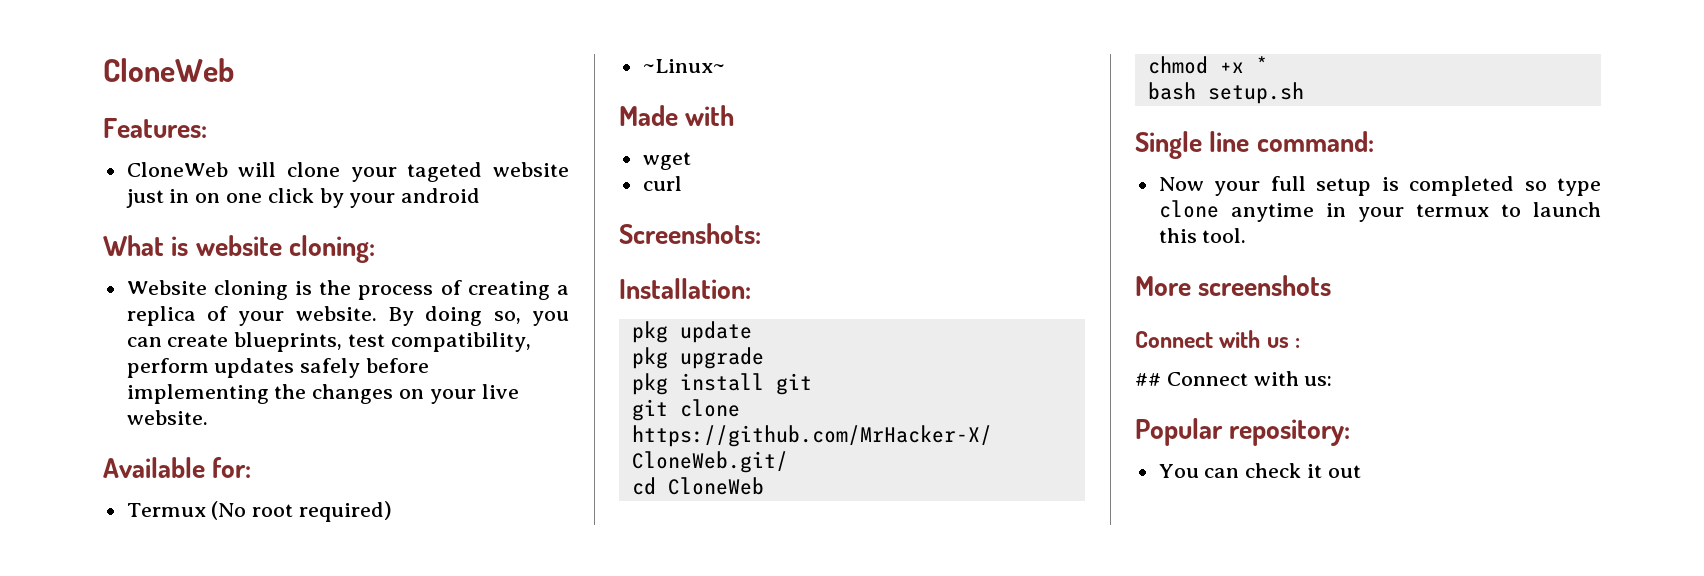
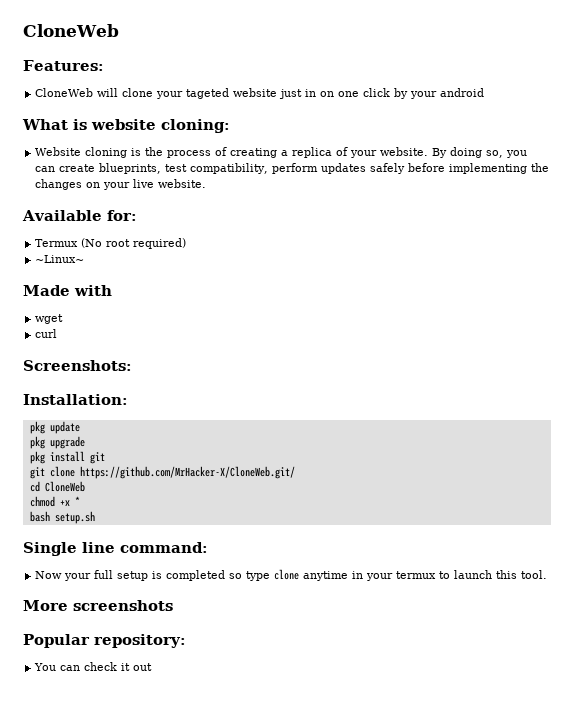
[1135,330,1301,348] [1135,371,1333,386] // Connect with us : // ## Connect with us: -> (173, 605) none

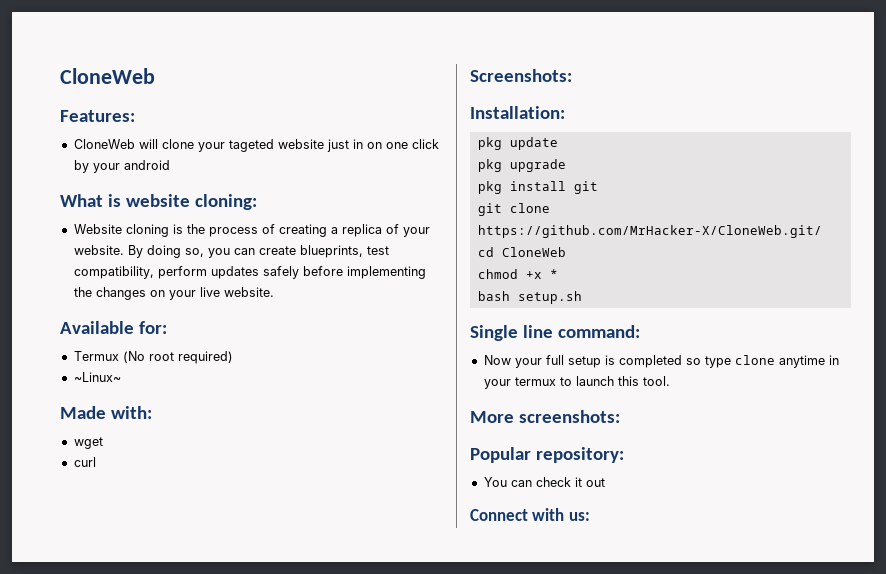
[74,285,112,296] with -> [111,406,153,419] with:
[73,600,173,611] screenshots -> [519,410,621,423] screenshots:
(153, 667) none -> [470,508,590,521] // Connect with us:

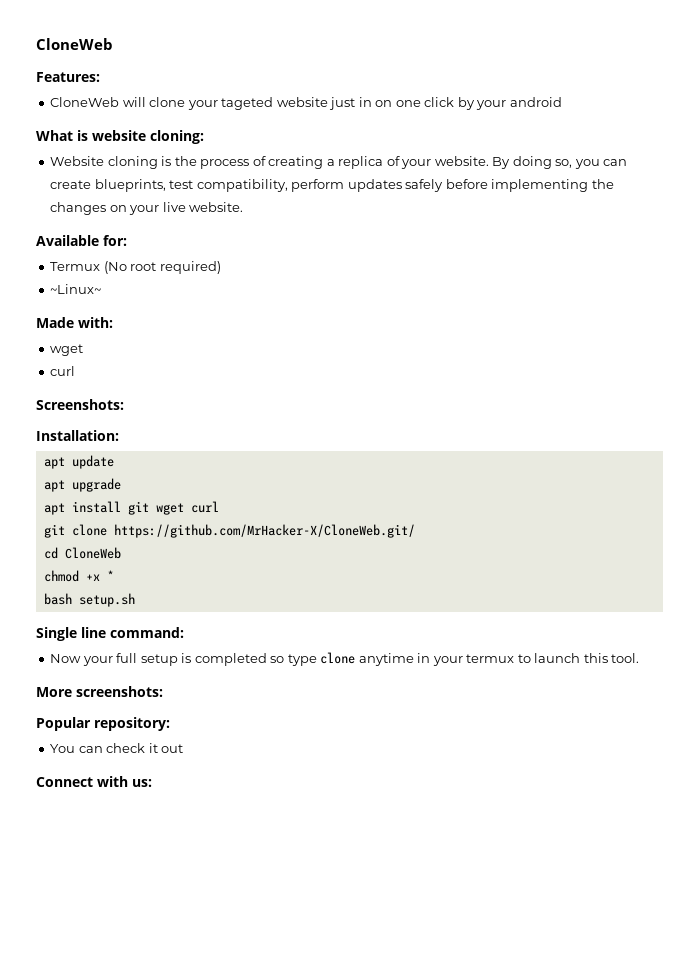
[477,137,502,150] pkg -> [43,457,65,469] apt
[477,159,502,172] pkg -> [43,480,65,492] apt
[477,181,502,194] pkg -> [43,503,65,515] apt
(598, 187) none -> [155,501,219,515] wget curl

